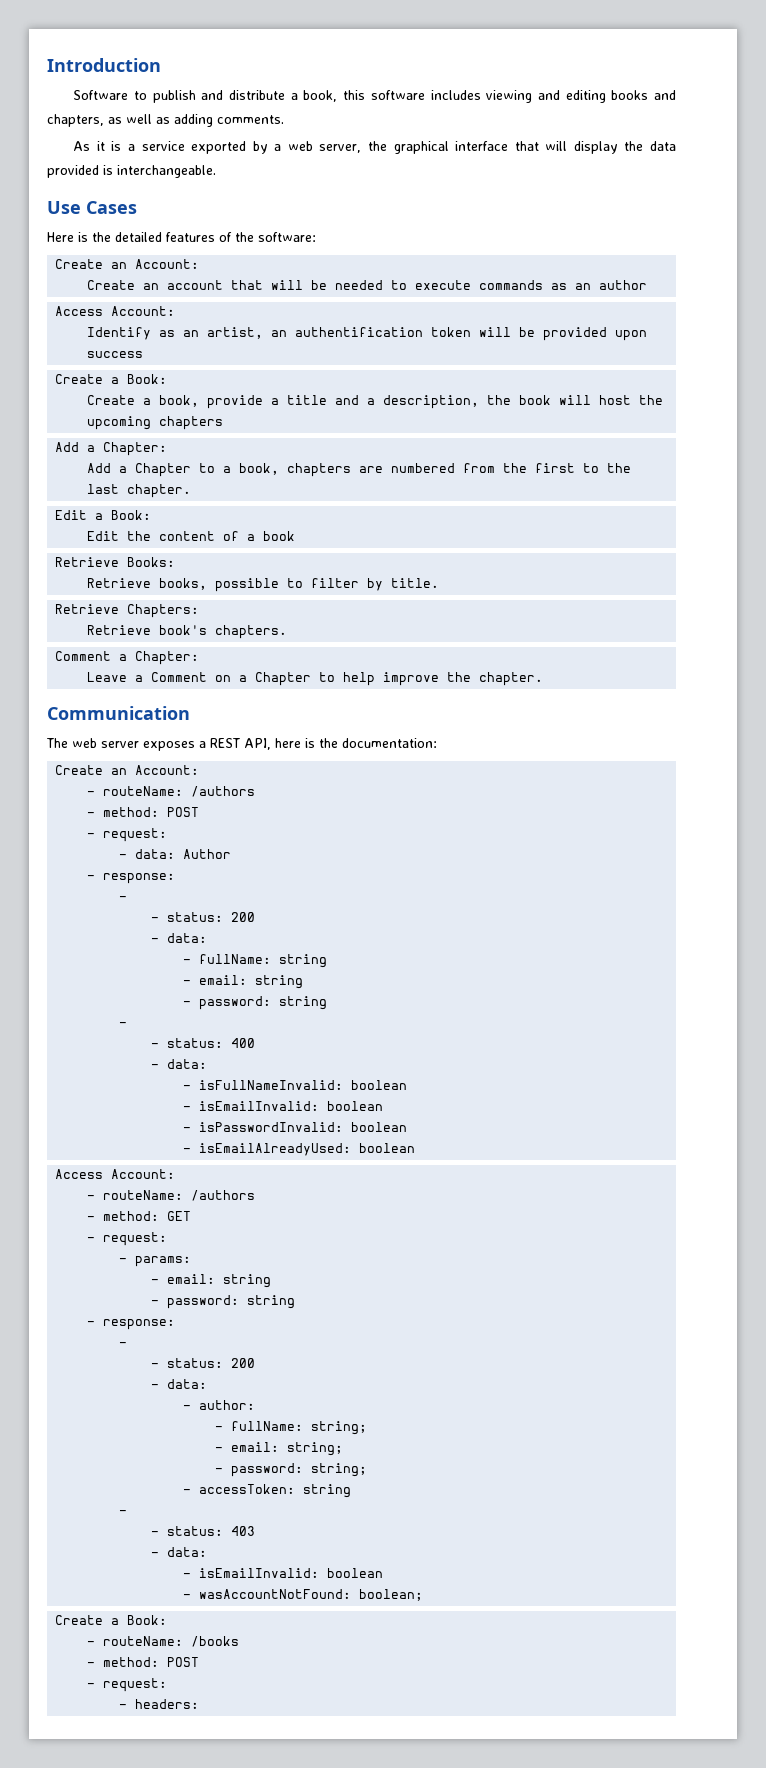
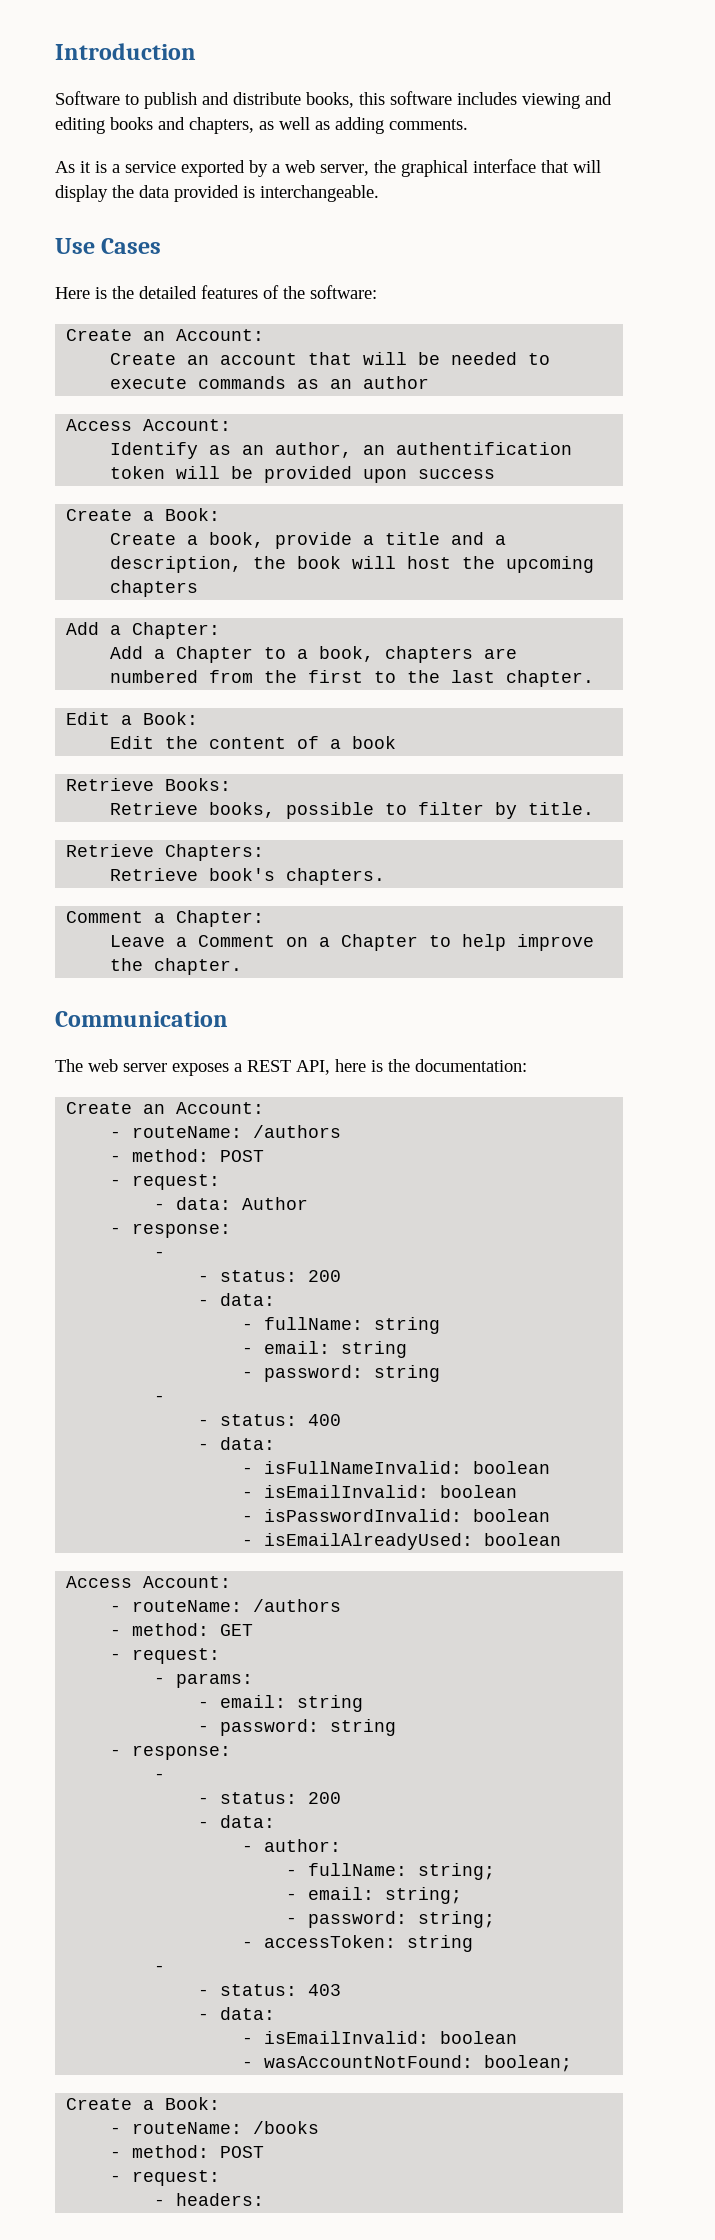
[290,90,338,102] a book, -> [306,92,354,108] books,
[207,327,264,339] artist, -> [275,442,353,458] author,

